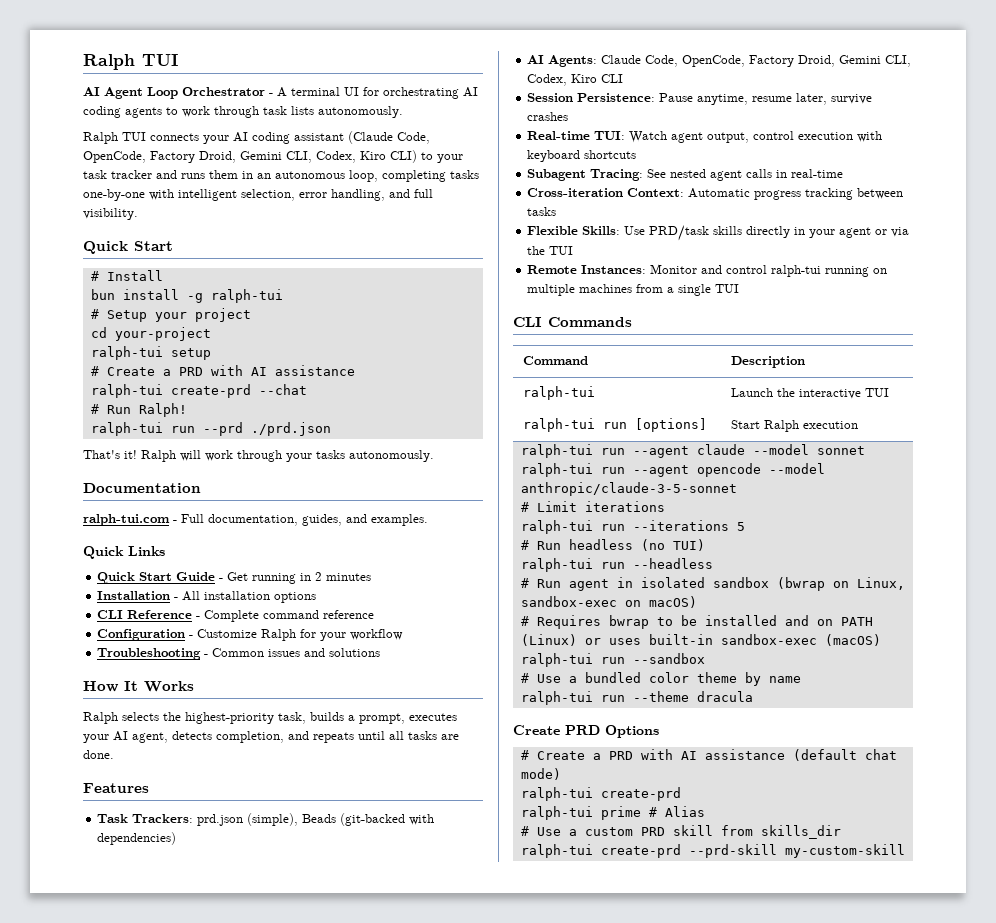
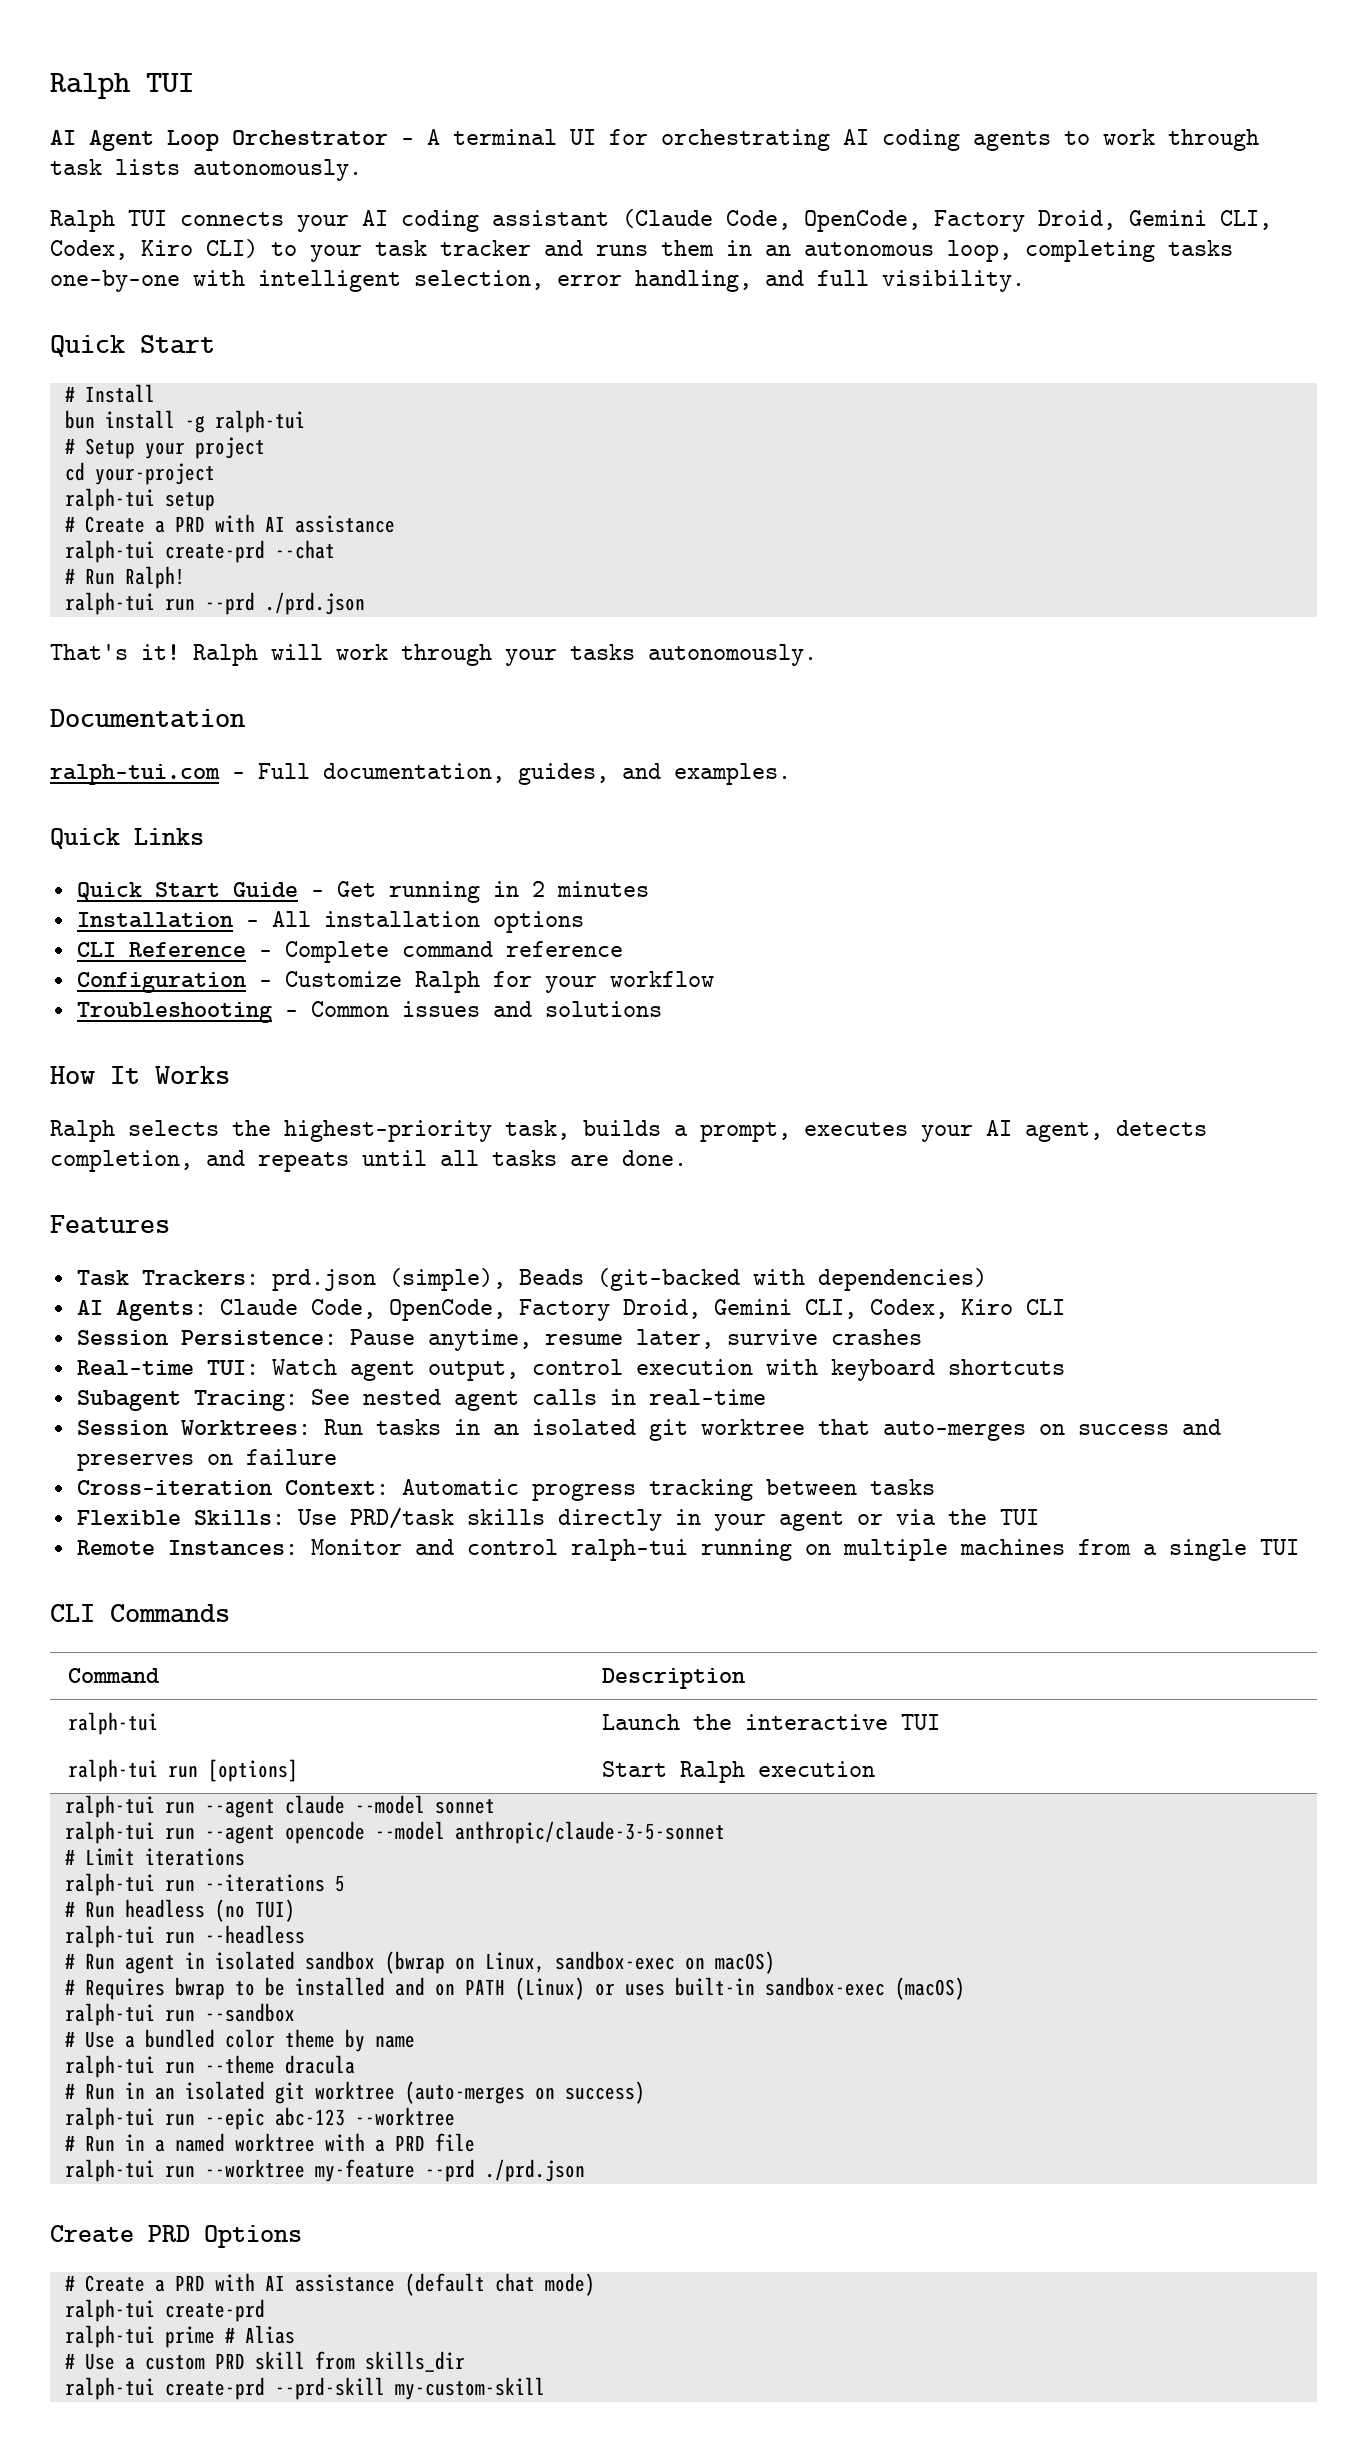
(844, 173) none -> [76,1419,1221,1441] [76,1449,337,1471] // Session Worktrees: Run tasks in an isolated git worktree that auto-merges on success and preserves on failure
(753, 696) none -> [64,2081,645,2104] [64,2107,455,2130] [64,2133,475,2152] [64,2159,585,2182] // # Run in an isolated git worktree (auto-merges on success) // ralph-tui run --epic abc-123 --worktree // # Run in a named worktree with a PRD file // ralph-tui run --worktree my-feature --prd ./prd.json

